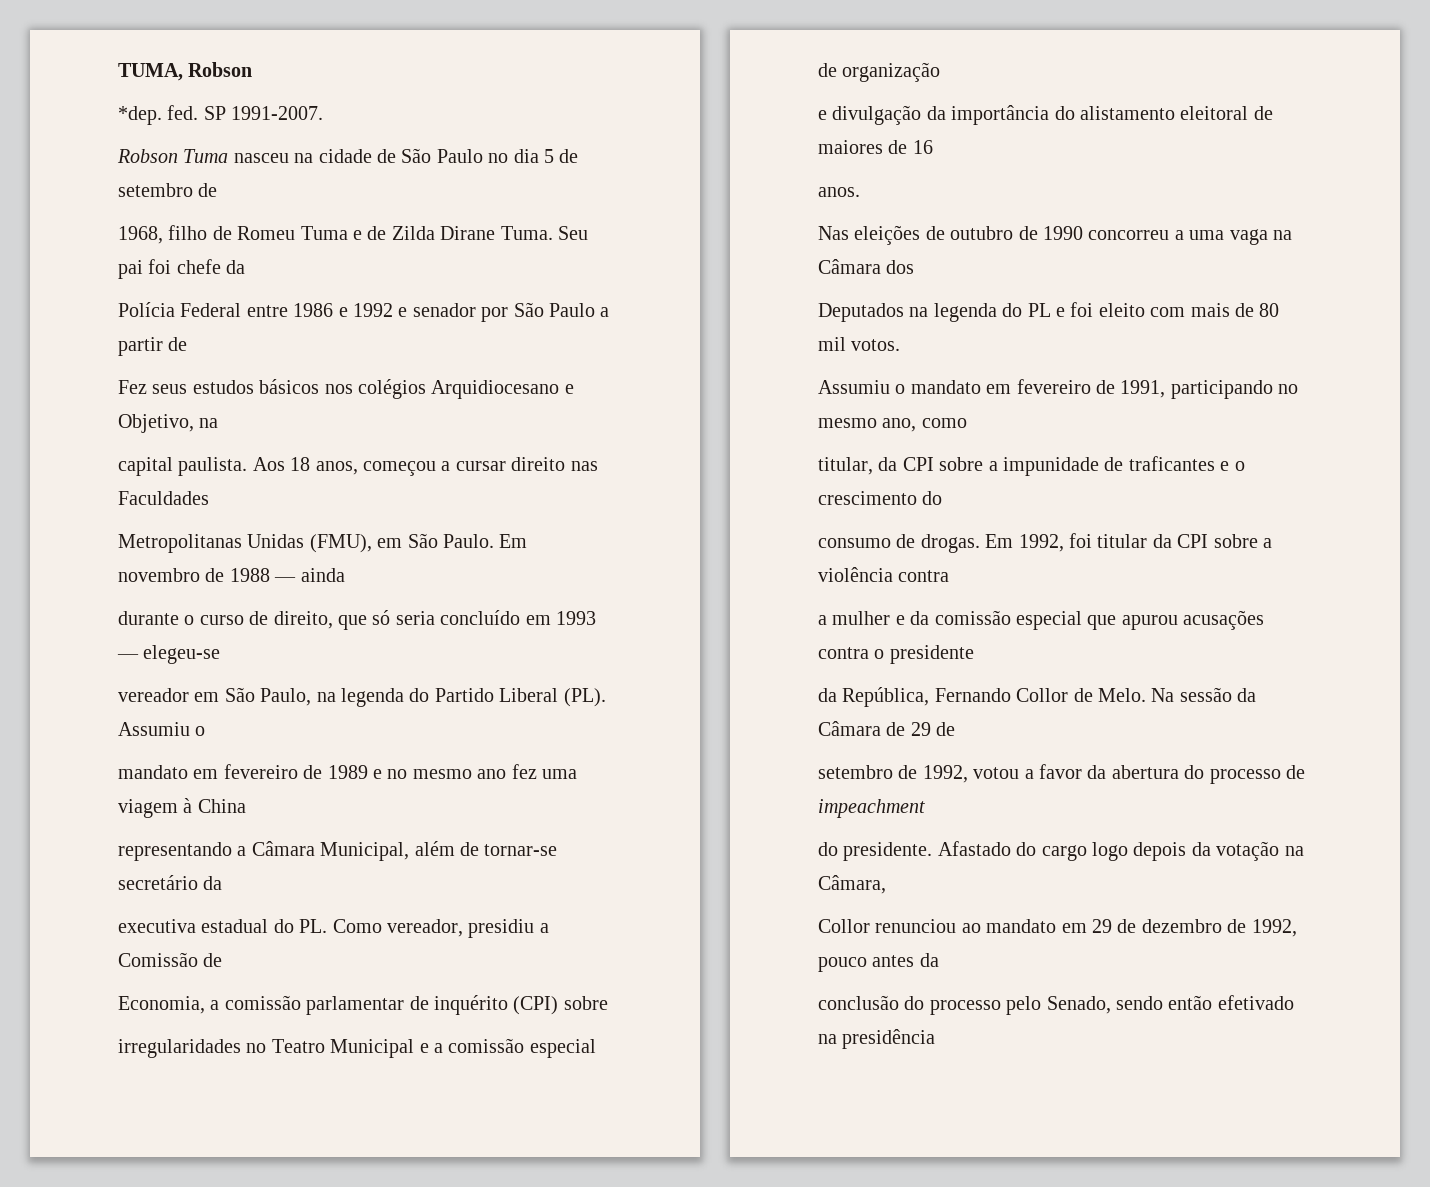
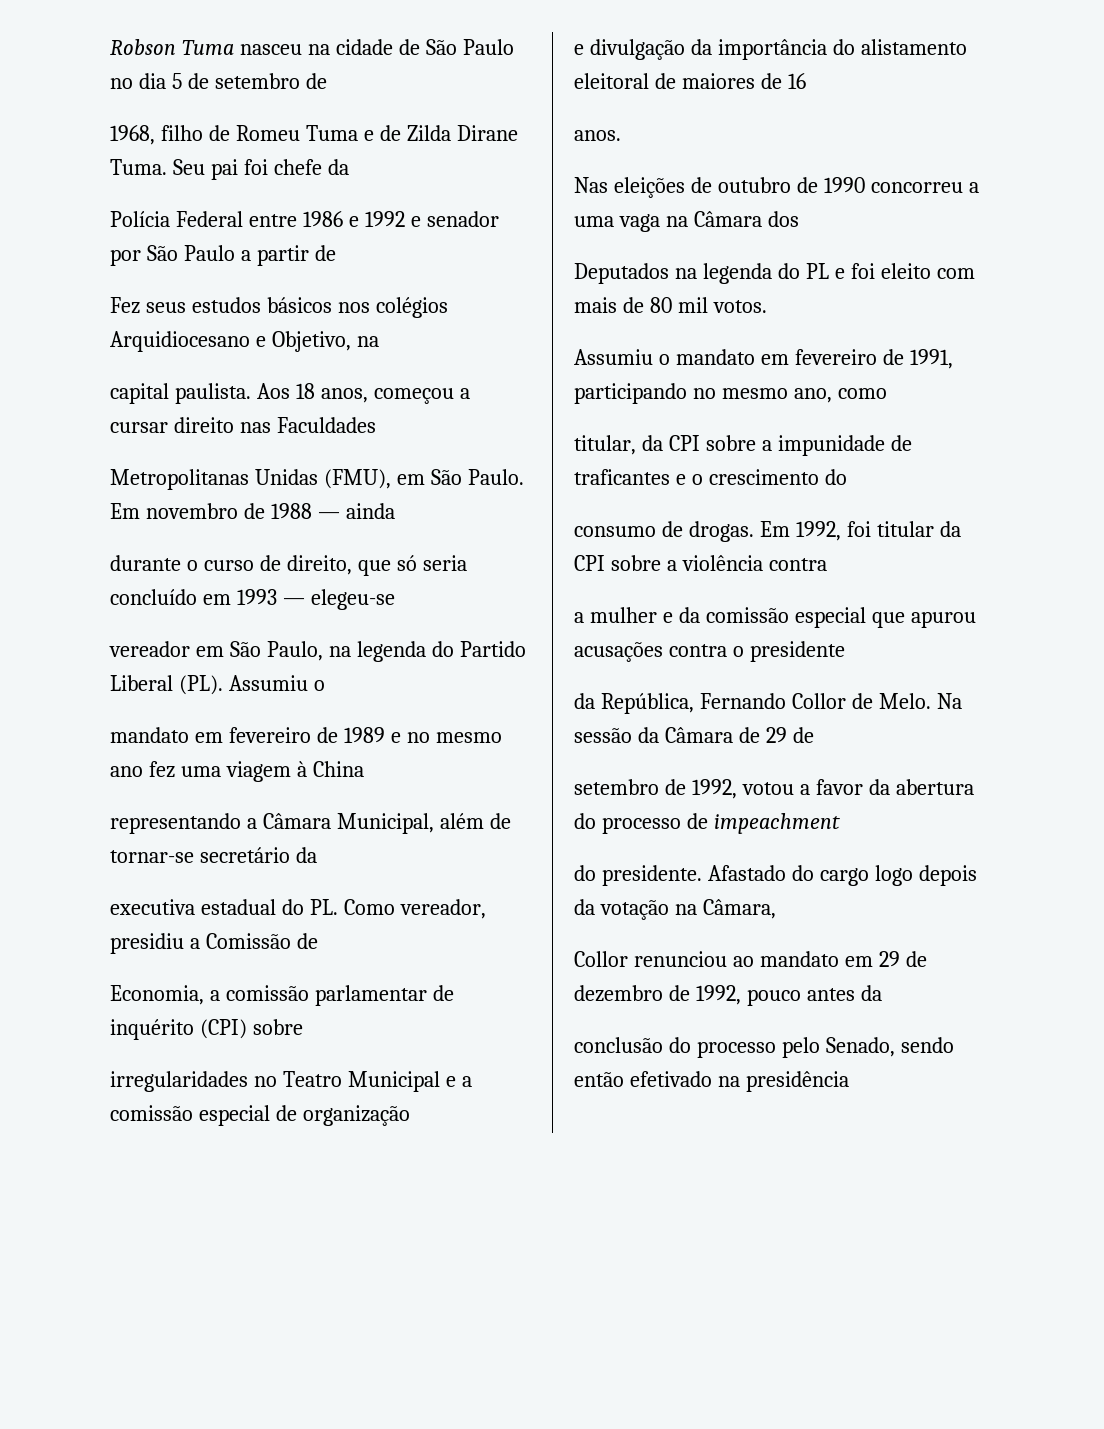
[118,62,253,81] [118,105,324,125] TUMA, Robson // *dep. fed. SP 1991-2007. // -> (110, 47) none

